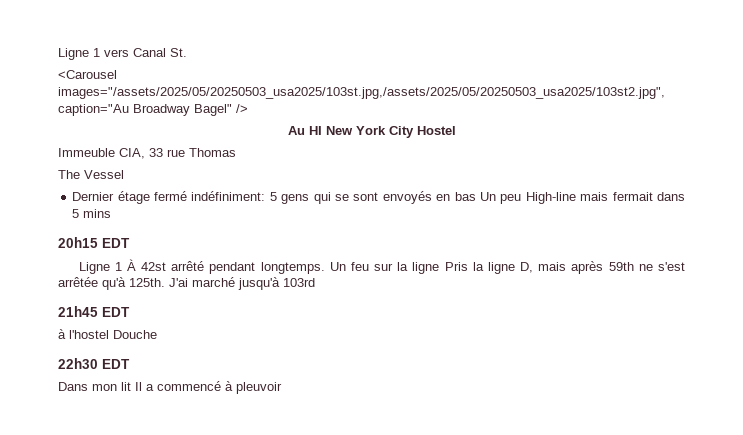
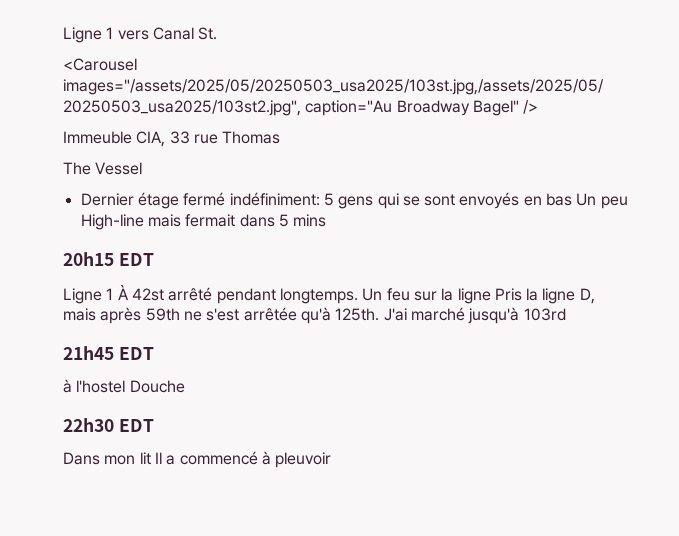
[287,126,456,138] // Au HI New York City Hostel -> (539, 107) none

